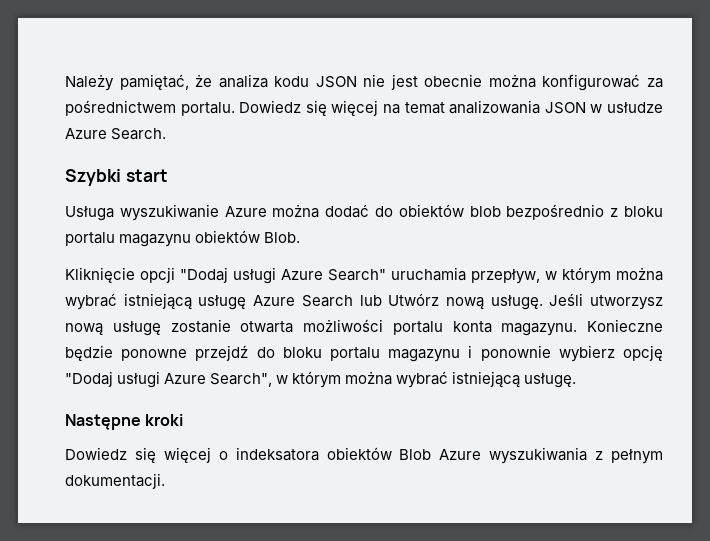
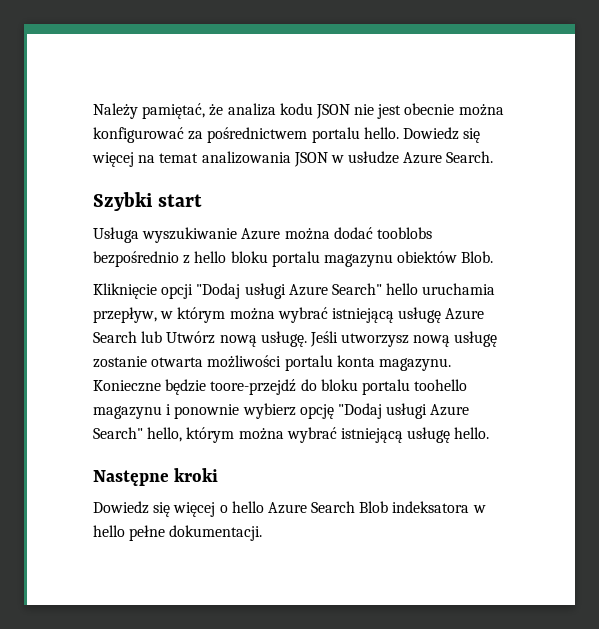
[180,102,235,116] portalu. -> [311,127,399,143] portalu hello.
[375,204,501,217] do obiektów blob -> [376,227,432,239] tooblobs
(619, 212) none -> [194,251,227,263] hello
(386, 275) none -> [386,283,419,295] hello
[121,345,249,361] ponowne przejdź -> [210,379,297,395] toore-przejdź
(380, 354) none -> [414,379,468,391] toohello
[210,371,577,388] Search", w którym można wybrać istniejącą usługę. -> [93,427,490,443] Search" hello, którym można wybrać istniejącą usługę hello.
[235,447,663,464] indeksatora obiektów Blob Azure wyszukiwania z pełnym -> [231,501,486,514] [93,525,166,541] hello Azure Search Blob indeksatora w hello pełne

